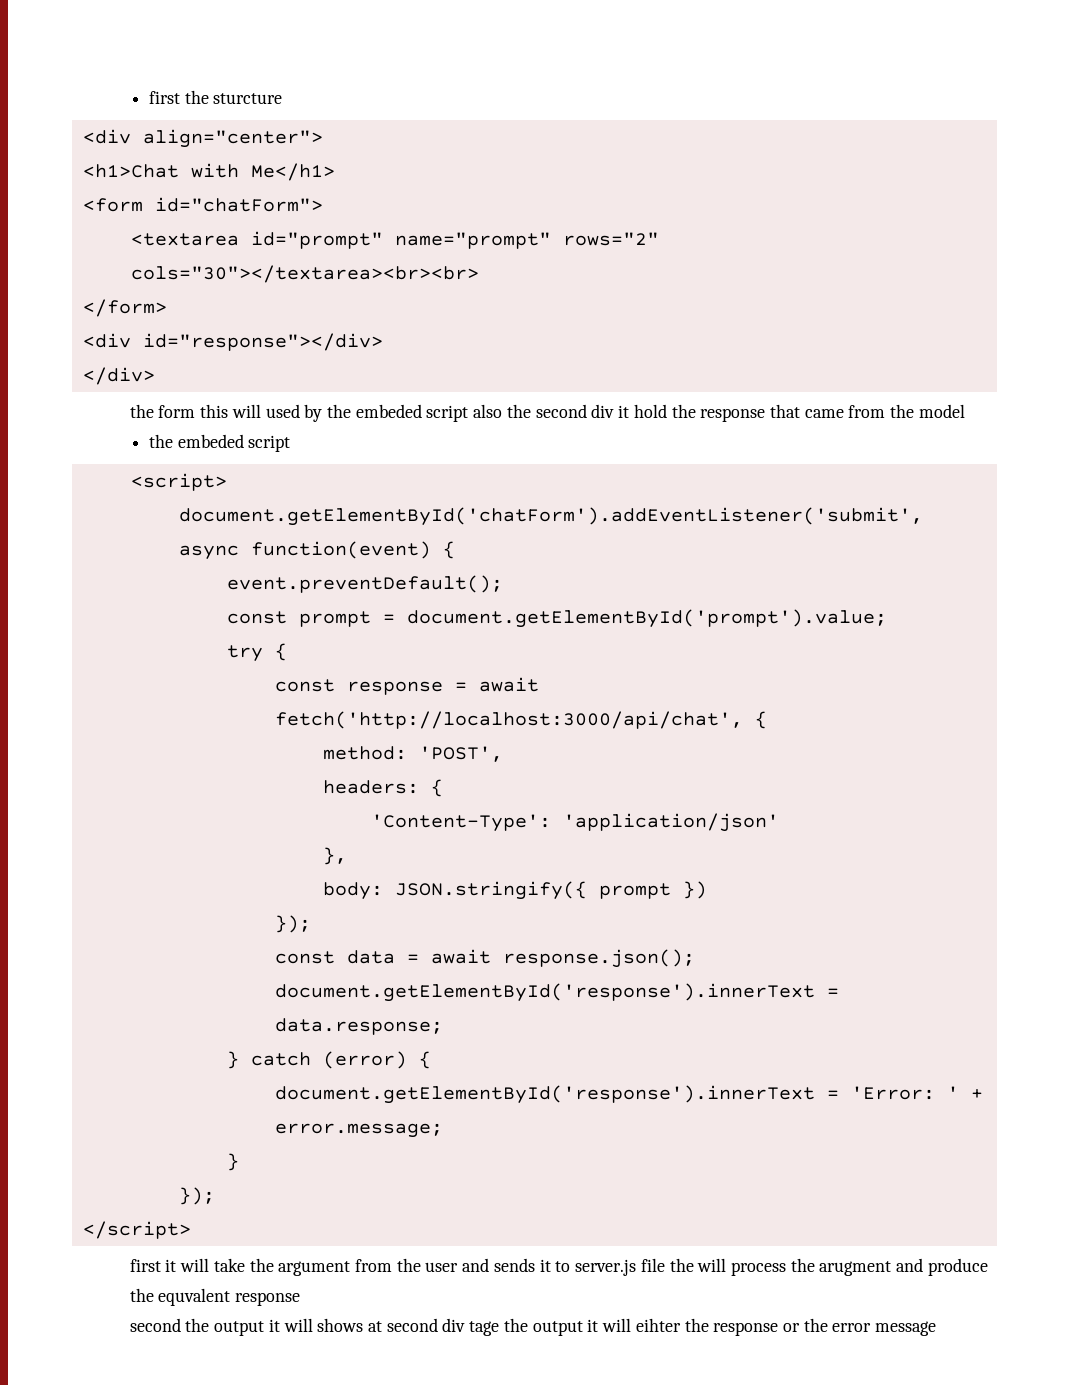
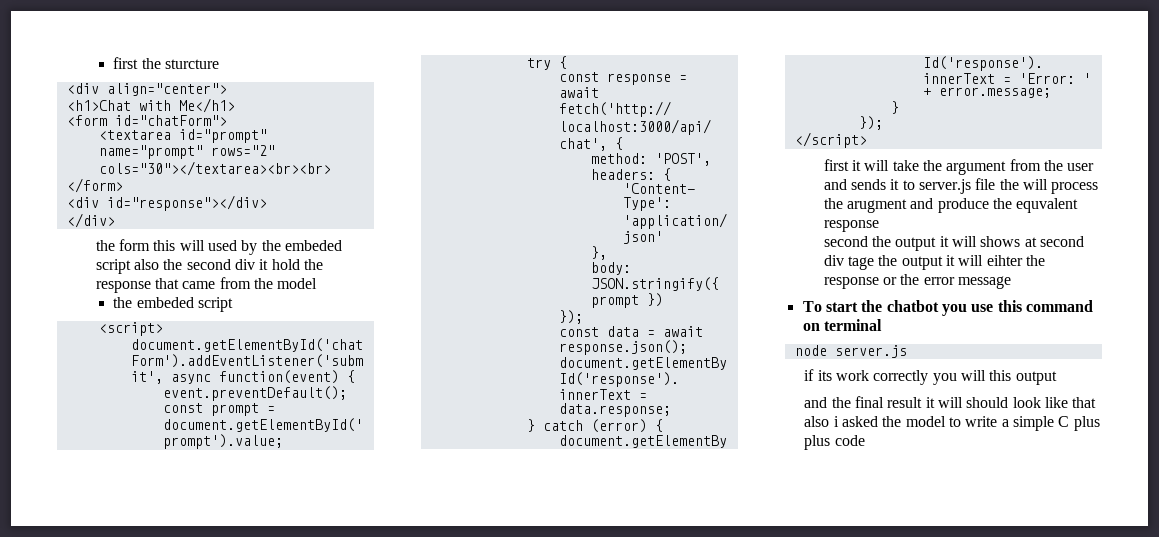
(937, 1328) none -> [802,300,1093,316] [802,319,882,331] [794,345,907,358] [804,369,1057,385] [804,396,1097,408] [804,416,1100,431] [804,435,865,450] // To start the chatbot you use this command on terminal // node server.js // if its work correctly you will this output // and the final result it will should look like that also i asked the model to write a simple C plus plus code

